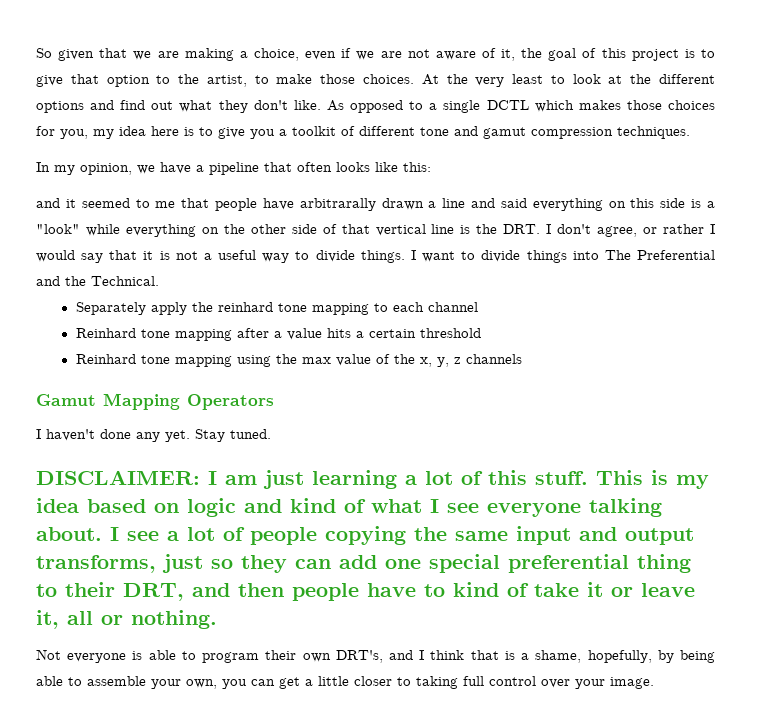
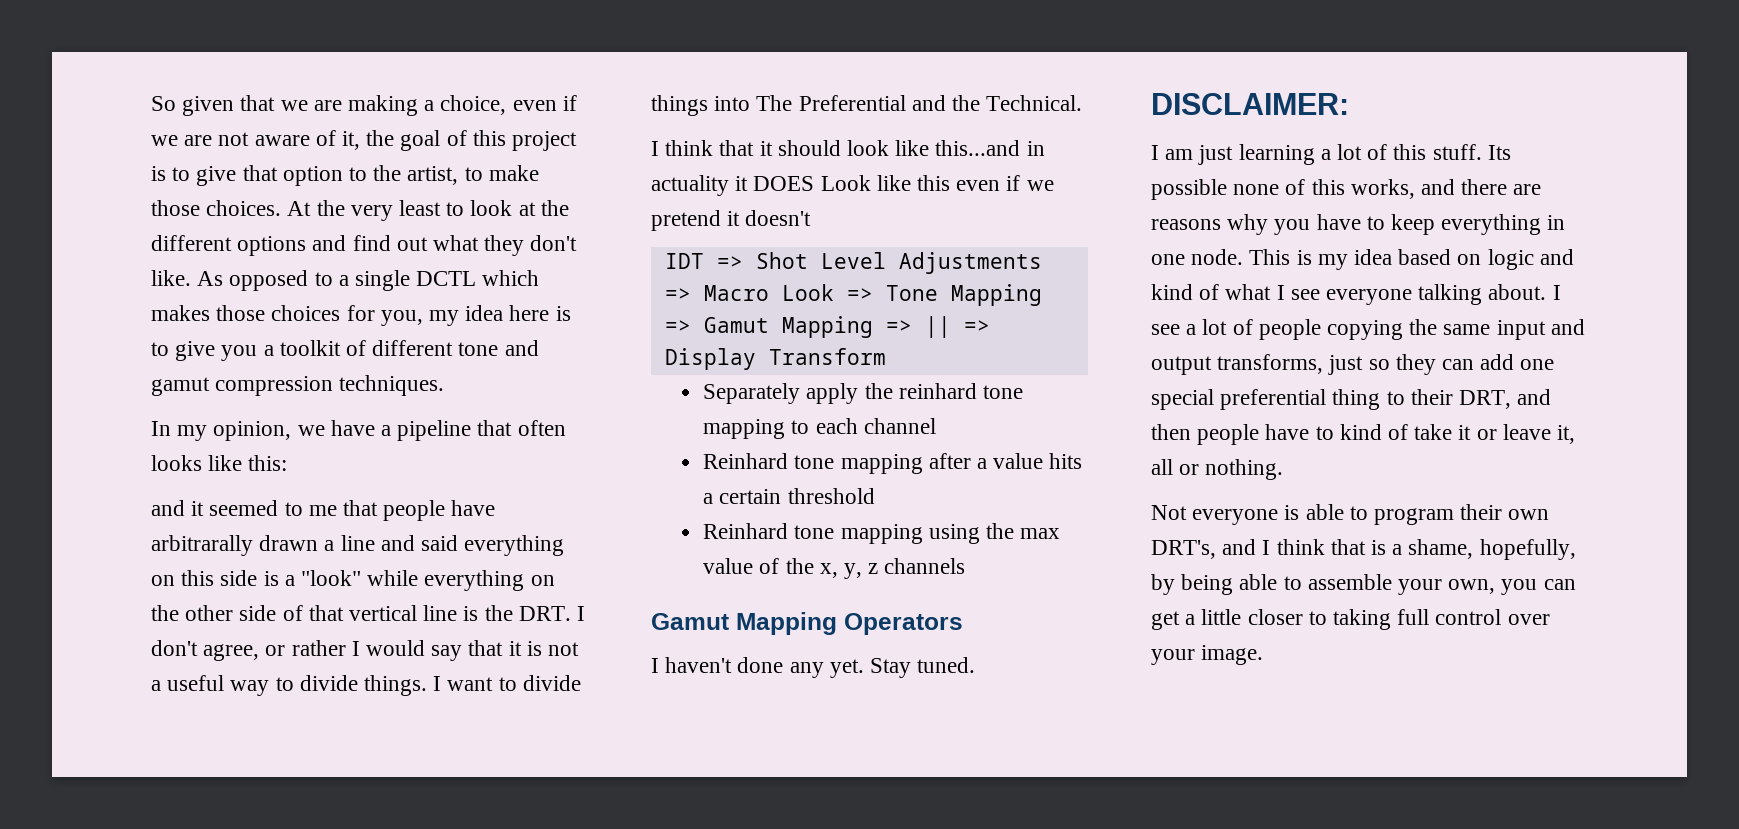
(159, 281) none -> [651,140,1045,156] [651,175,1054,196] [651,210,812,231] [664,252,1042,274] [664,284,1042,306] [664,316,990,338] [664,348,886,370] // I think that it should look like this...and in actuality it DOES Look like this even if we pretend it doesn't // IDT => Shot Level Adjustments => Macro Look => Tone Mapping => Gamut Mapping => || => Display Transform
(200, 477) none -> (1349, 104) //
(588, 478) none -> [1487,145,1511,160] [1151,179,1542,200] [1151,214,1566,235] [1151,249,1244,265] Its possible none of this works, and there are reasons why you have to keep everything in one node.

